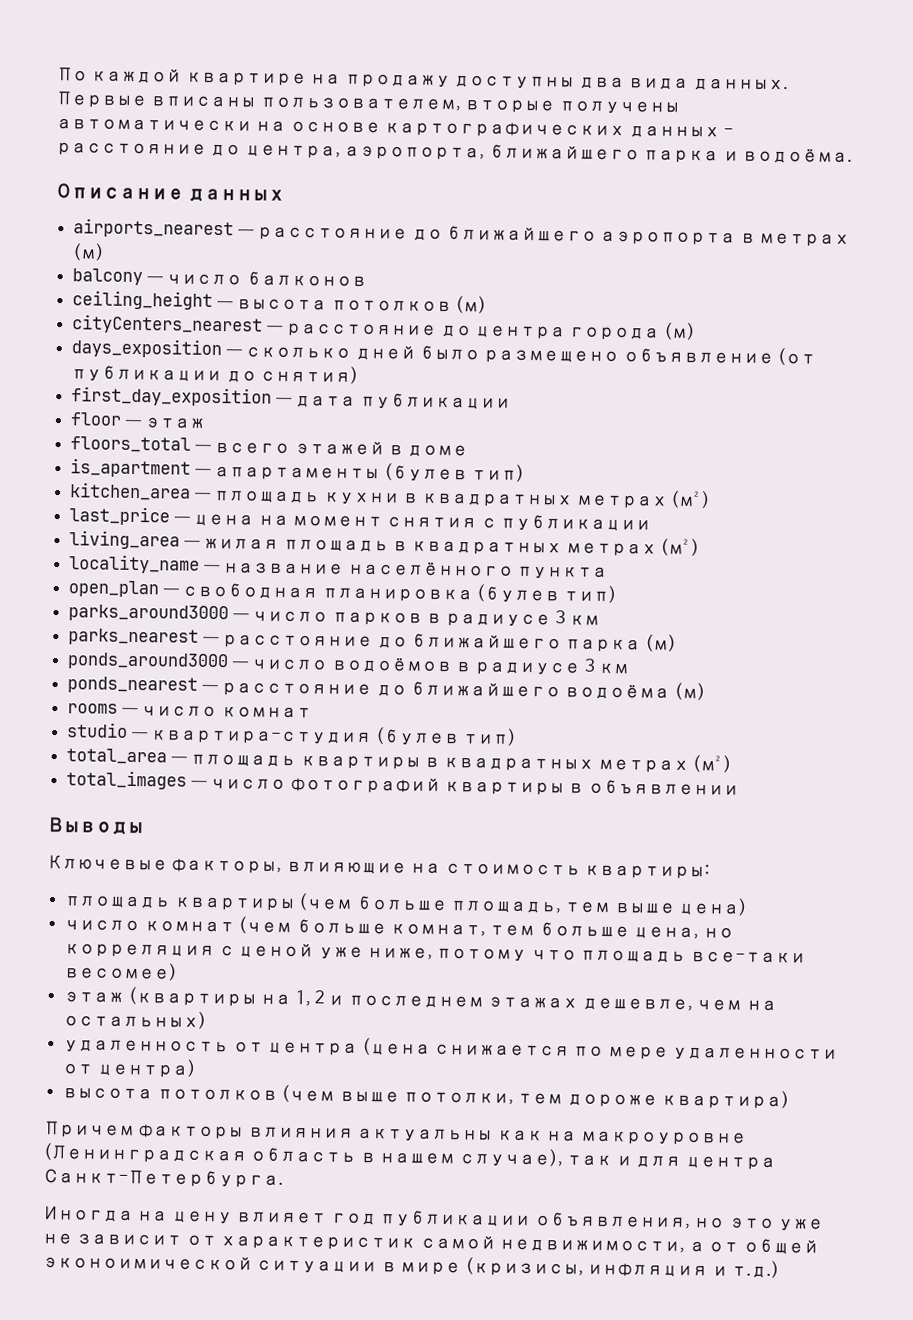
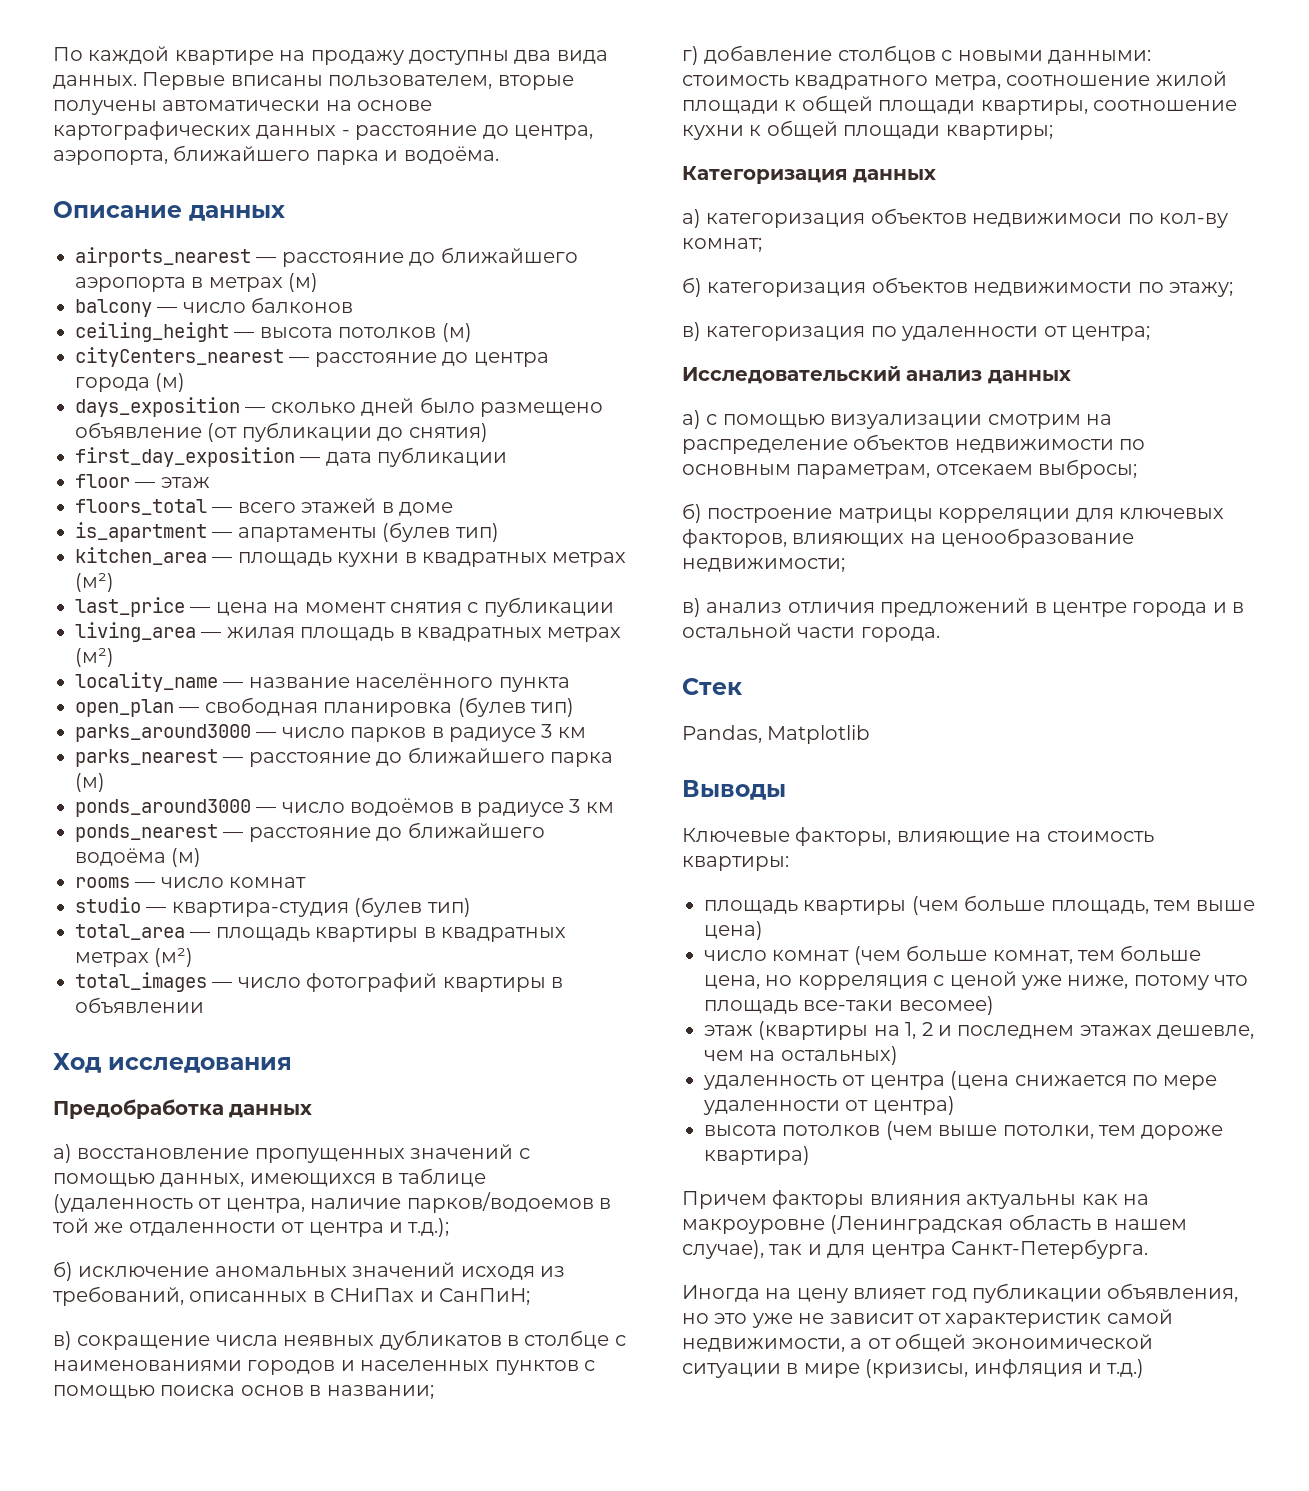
(739, 787) none -> [53,1053,292,1073] [53,1099,313,1119] [53,1144,530,1163] [53,1168,486,1187] [53,1192,611,1213] [53,1218,450,1237] [53,1261,565,1281] [53,1286,530,1306] [53,1330,626,1350] [53,1360,595,1375] [53,1385,434,1399] [682,45,1151,65] [682,71,1227,90] [682,95,1237,115] [682,120,1053,140] [682,166,937,184] [682,208,1228,228] [682,238,762,252] [682,277,1233,297] [682,322,1150,341] [682,366,1071,384] [682,410,1112,429] [682,434,1146,454] [682,459,1138,479] [682,503,1224,523] [682,528,1135,548] [682,558,845,572] [682,598,1245,617] [682,623,940,642] [682,678,743,695] [682,725,871,744] // Ход исследования // Предобработка данных // а) восстановление пропущенных значений с помощью данных, имеющихся в таблице (удаленность от центра, наличие парков/водоемов в той же отдаленности от центра и т.д.); // б) исключение аномальных значений исходя из требований, описанных в СНиПах и СанПиН; // в) сокращение числа неявных дубликатов в столбце с наименованиями городов и населенных пунктов с помощью поиска основ в названии; // г) добавление столбцов с новыми данными: стоимость квадратного метра, соотношение жилой площади к общей площади квартиры, соотношение кухни к общей площади квартиры; // Категоризация данных // а) категоризация объектов недвижимоси по кол-ву комнат; // б) категоризация объектов недвижимости по этажу; // в) категоризация по удаленности от центра; // Исследовательский анализ данных // а) с помощью визуализации смотрим на распределение объектов недвижимости по основным параметрам, отсекаем выбросы; // б) построение матрицы корреляции для ключевых факторов, влияющих на ценообразование недвижимости; // в) анализ отличия предложений в центре города и в остальной части города. // Стек // Pandas, Matplotlib

